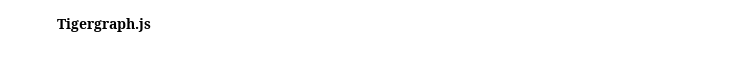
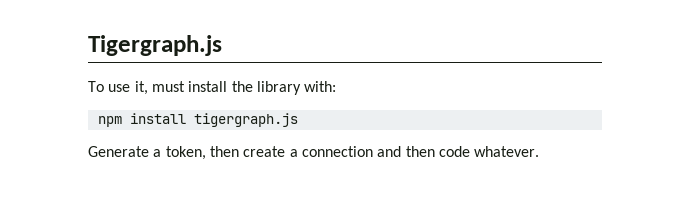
(151, 25) none -> [88,81,337,95] [97,113,298,127] [88,146,540,160] // To use it, must install the library with: // npm install tigergraph.js // Generate a token, then create a connection and then code whatever.

